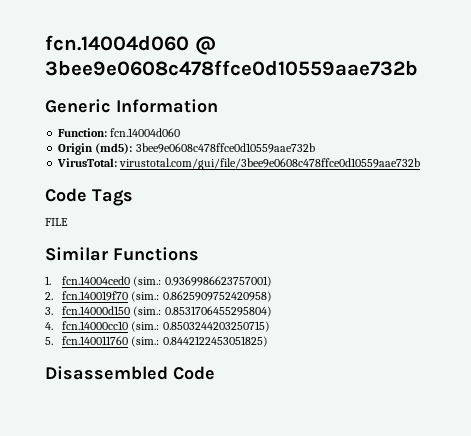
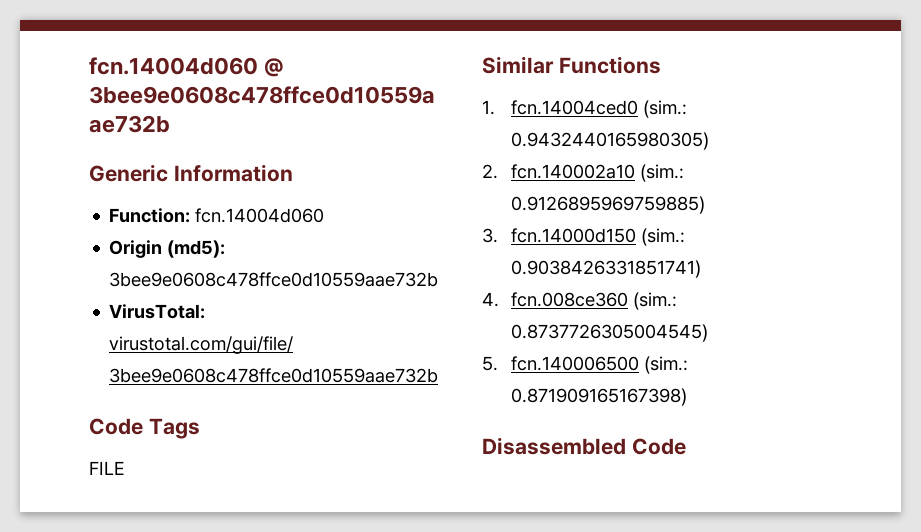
[164,276,272,287] 0.9369986623757001) -> [510,132,709,150] 0.9432440165980305)
[62,291,272,302] fcn.140019f70 (sim.: 0.8625909752420958) -> [510,164,684,182] [510,196,705,214] fcn.140002a10 (sim.: 0.9126895969759885)
[164,306,272,317] 0.8531706455295804) -> [510,260,701,278] 0.9038426331851741)
[62,321,270,332] [45,336,268,347] fcn.14000cc10 (sim.: 0.8503244203250715) // 5. fcn.140011760 (sim.: 0.8442122453051825) -> [510,292,677,310] [510,324,708,342] [482,356,688,374] [510,388,687,406] fcn.008ce360 (sim.: 0.8737726305004545) // 5. fcn.140006500 (sim.: 0.871909165167398)

